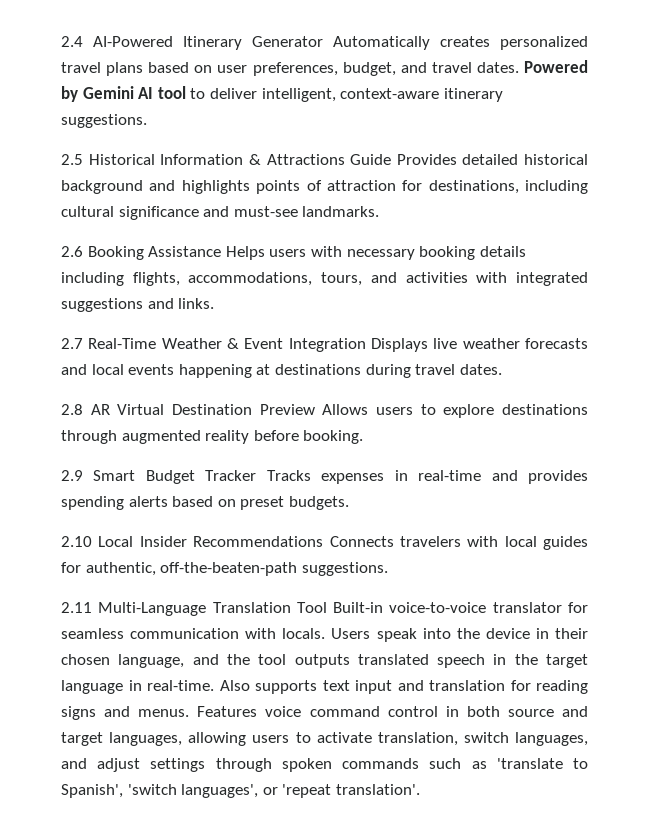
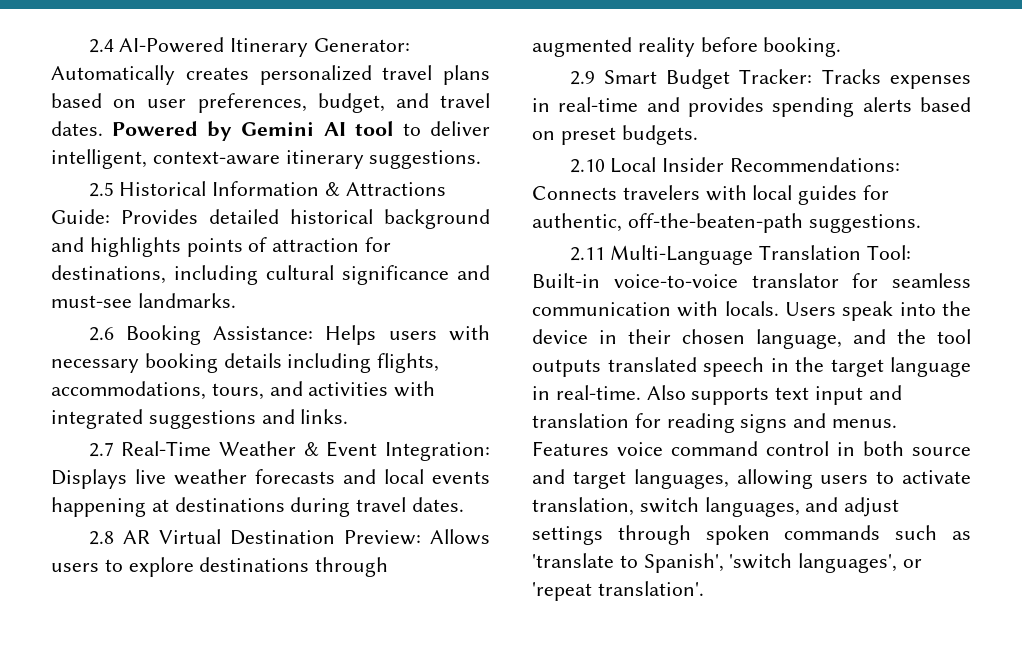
[252,36,323,47] Generator -> [314,38,411,52] Generator:
[350,154,392,165] Guide -> [51,209,110,224] Guide:
[148,246,222,257] Assistance -> [213,326,314,340] Assistance:
[288,338,366,352] Integration -> [384,442,490,461] Integration:
[259,404,315,415] Preview -> [343,530,421,545] Preview:
[205,470,257,481] Tracker -> [739,69,813,84] Tracker:
[193,536,324,547] Recommendations -> [730,157,901,172] Recommendations:
[296,602,327,613] Tool -> [867,245,912,260] Tool:

